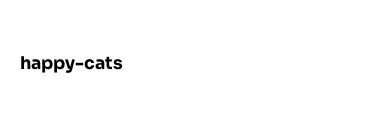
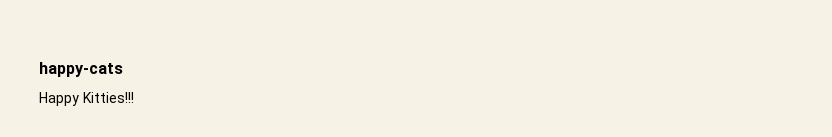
(123, 64) none -> [39,92,134,106] // Happy Kitties!!!

